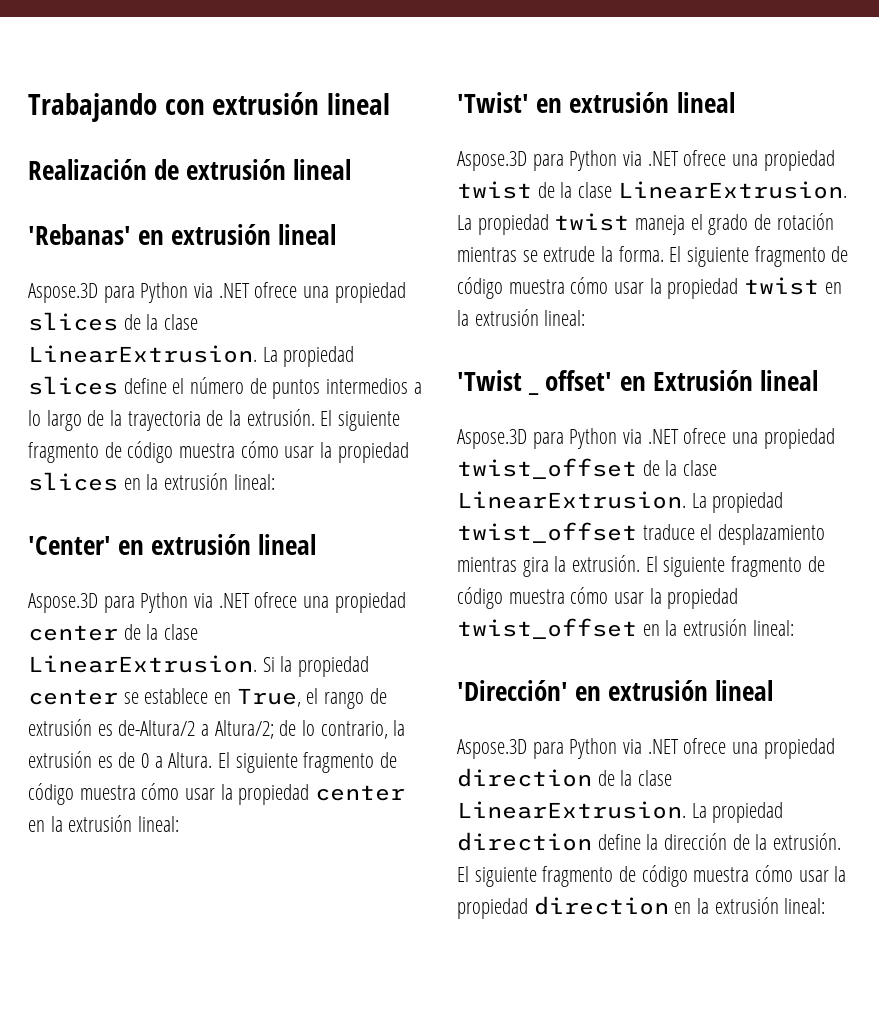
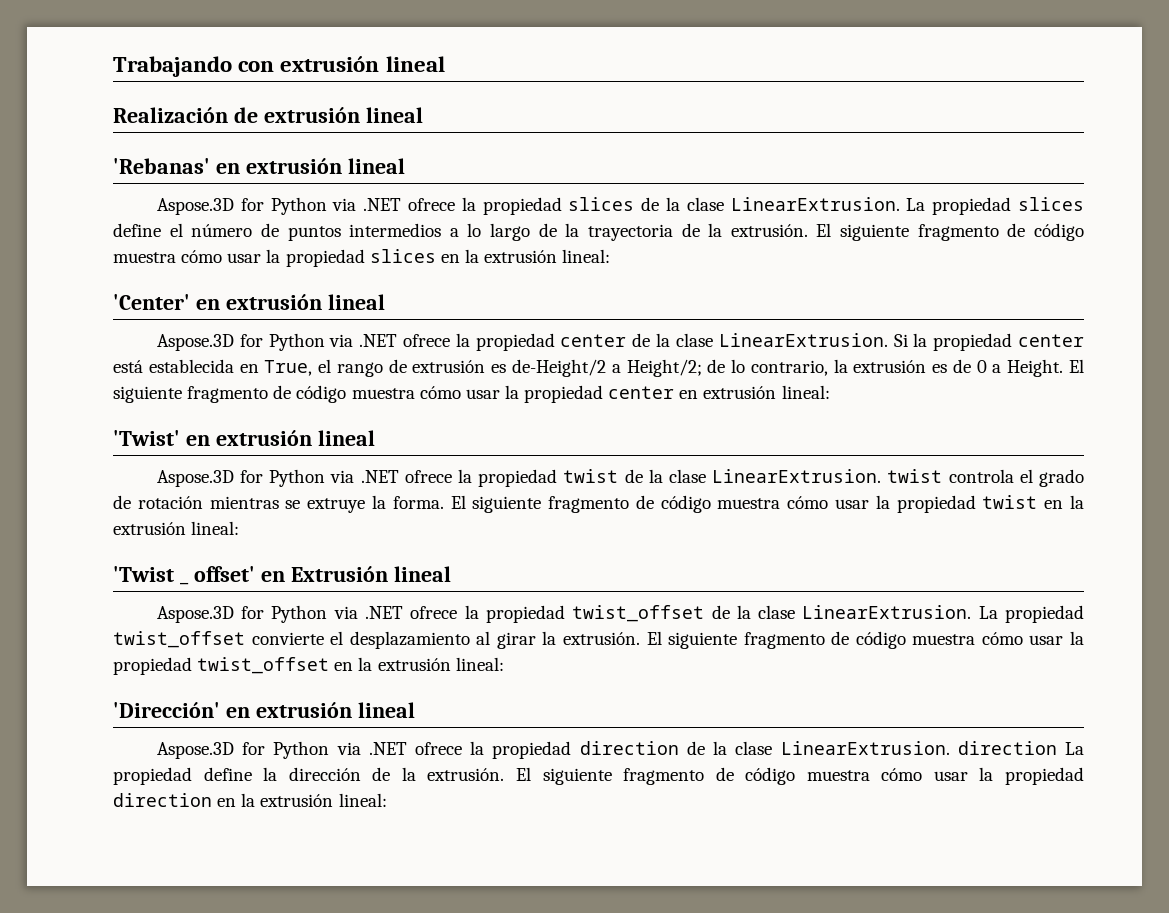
[103,282,330,303] para Python via .NET ofrece una -> [240,197,476,215] for Python via .NET ofrece la
[103,592,330,613] para Python via .NET ofrece una -> [239,333,470,351] for Python via .NET ofrece la
[123,688,209,704] se establece -> [113,359,234,373] está establecida
[118,720,274,739] de-Altura/2 a Altura/2; -> [511,359,702,377] de-Height/2 a Height/2;
[168,752,213,768] Altura. -> [1007,359,1064,377] Height.
[50,816,63,832] la -> (699, 394) none
[532,150,759,171] para Python via .NET ofrece una -> [240,469,473,487] for Python via .NET ofrece la
[457,213,686,235] La propiedad twist maneja -> [887,469,1014,483] twist controla
[543,246,596,262] extrude -> [307,498,366,513] extruye
[532,428,759,449] para Python via .NET ofrece una -> [241,605,479,623] for Python via .NET ofrece la
[642,524,695,540] traduce -> [251,632,324,645] convierte
[457,557,549,577] mientras gira -> [476,631,536,649] al girar
[532,738,759,759] para Python via .NET ofrece una -> [242,741,485,759] for Python via .NET ofrece la
[691,802,784,823] [457,832,592,851] La propiedad direction -> [957,741,1084,755] [113,767,192,785] direction La propiedad

